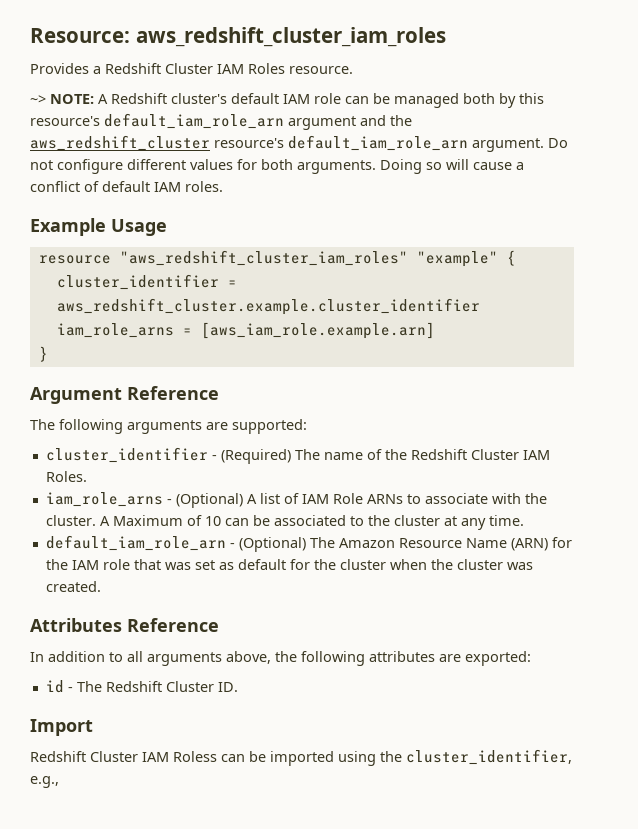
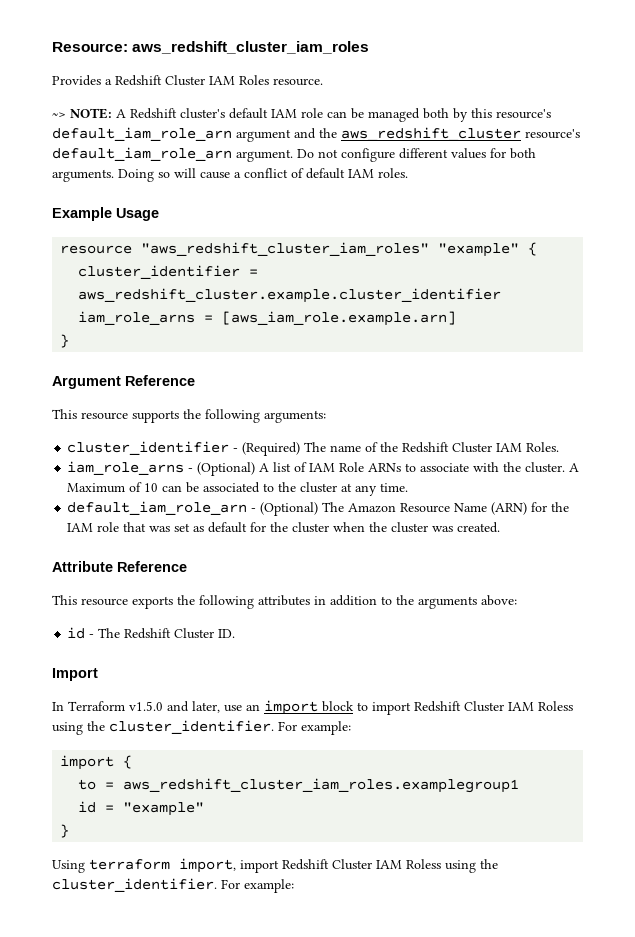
[30,419,307,434] The following arguments are supported: -> [52,409,326,423] This resource supports the following arguments:
[30,618,219,632] [30,651,531,666] Attributes Reference // In addition to all arguments above, the following attributes are exported: -> [52,561,187,572] [52,595,517,609] Attribute Reference // This resource exports the following attributes in addition to the arguments above:
[30,749,572,766] [30,776,59,788] Redshift Cluster IAM Roless can be imported using the cluster_identifier, e.g., -> [52,700,573,715] [52,720,351,735] [60,755,133,770] [78,778,520,793] [78,801,205,816] [60,824,70,838] [52,858,498,873] [52,878,294,893] In Terraform v1.5.0 and later, use an import block to import Redshift Cluster IAM Roless using the cluster_identifier. For example: // import { // to = aws_redshift_cluster_iam_roles.examplegroup1 // id = "example" // } // Using terraform import, import Redshift Cluster IAM Roless using the cluster_identifier. For example:

